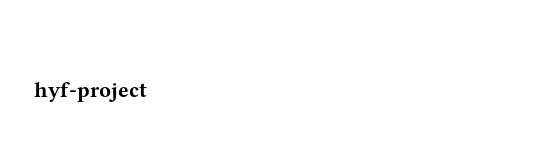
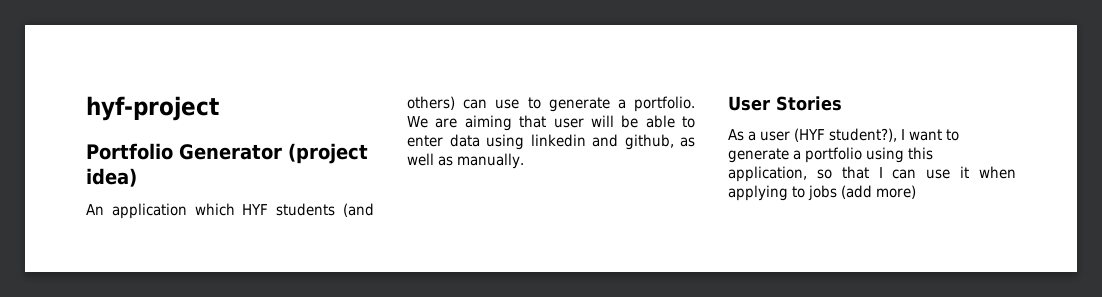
(147, 92) none -> [86,143,368,164] [86,168,137,187] [86,203,374,219] [407,96,695,112] [407,115,695,131] [407,134,695,150] [407,153,525,169] [728,96,842,111] [728,128,960,142] [728,147,934,163] [728,166,1016,182] [728,185,917,201] // Portfolio Generator (project idea) // An application which HYF students (and others) can use to generate a portfolio. We are aiming that user will be able to enter data using linkedin and github, as well as manually. // User Stories // As a user (HYF student?), I want to generate a portfolio using this application, so that I can use it when applying to jobs (add more)

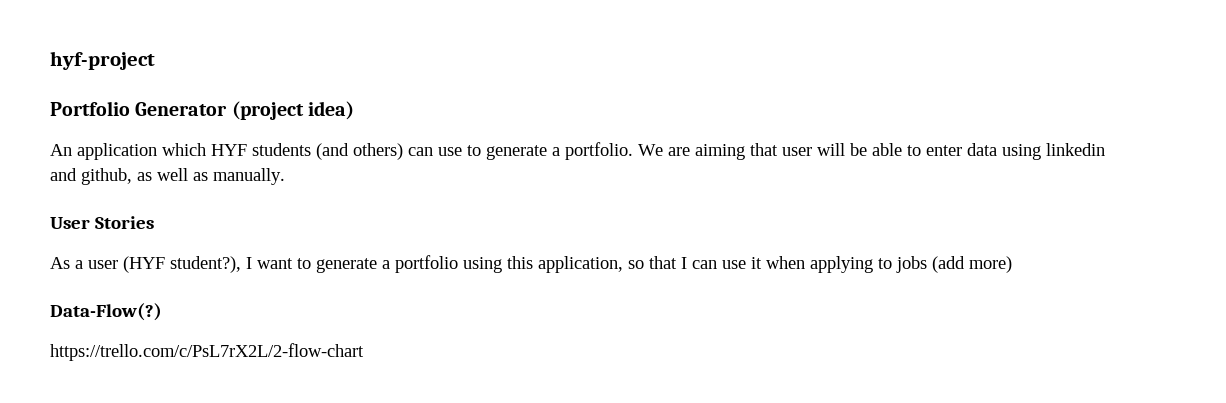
(917, 192) none -> [50,303,162,321] [50,343,364,361] // Data-Flow(?) // https://trello.com/c/PsL7rX2L/2-flow-chart

